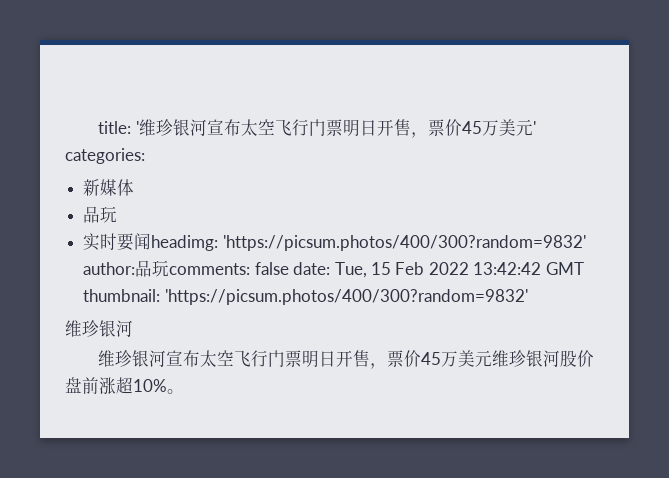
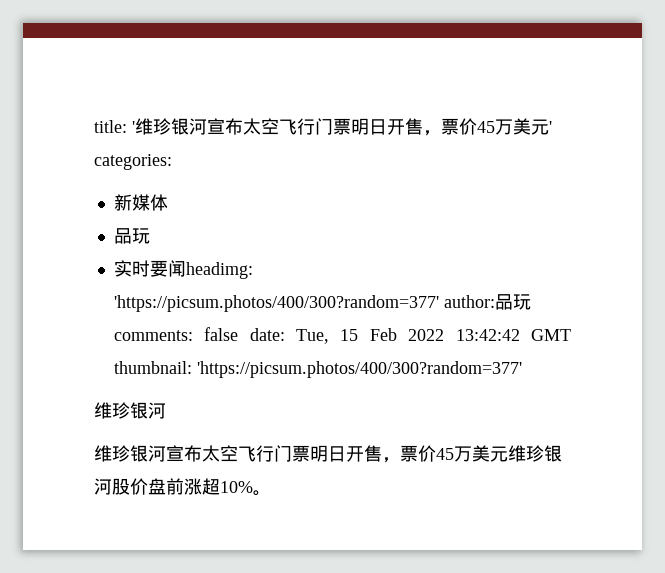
[222,235,586,251] 'https://picsum.photos/400/300?random=9832' -> [113,295,439,312] 'https://picsum.photos/400/300?random=377'
[164,289,528,305] 'https://picsum.photos/400/300?random=9832' -> [196,361,522,378] 'https://picsum.photos/400/300?random=377'

